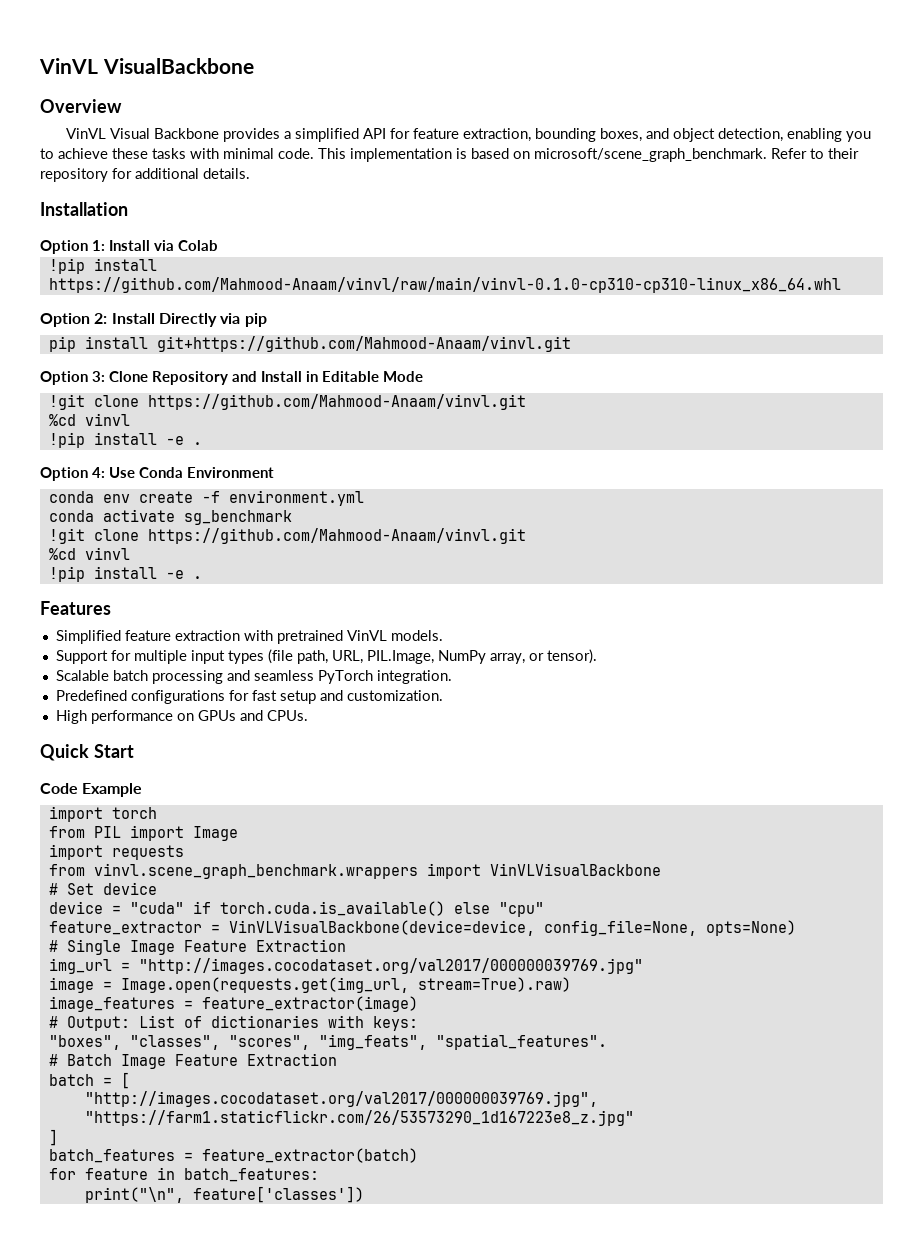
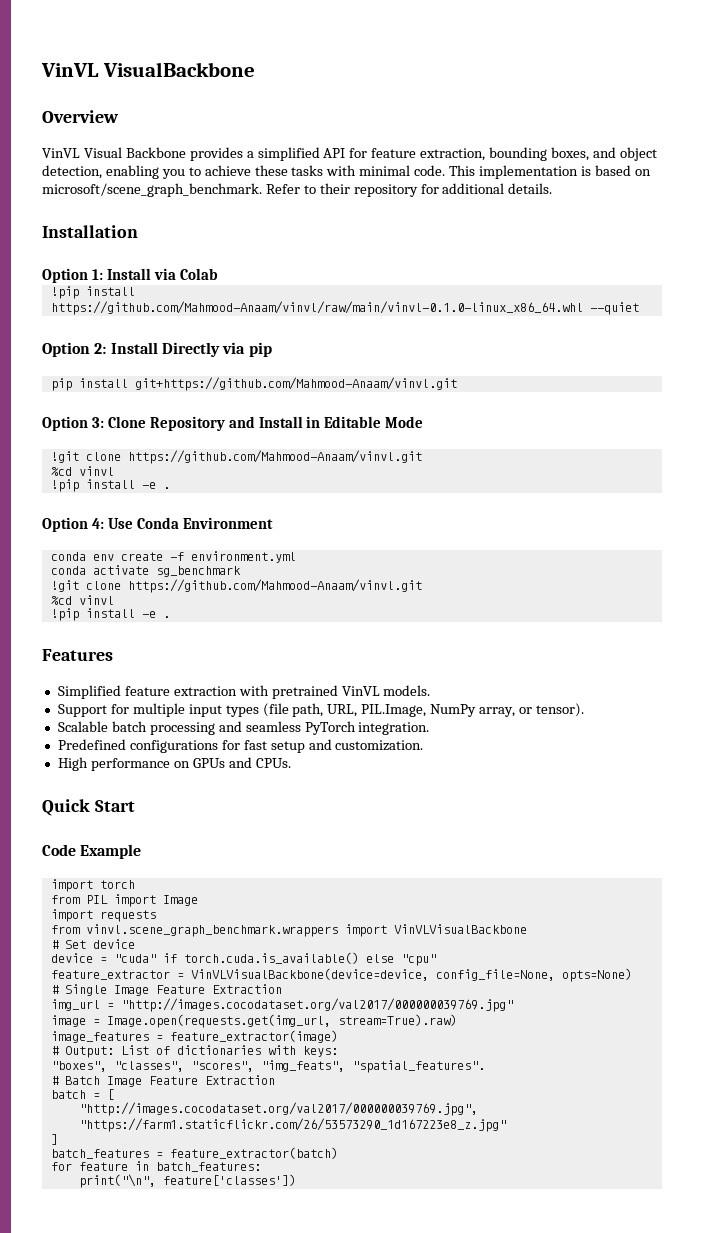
[48,277,841,293] https://github.com/Mahmood-Anaam/vinvl/raw/main/vinvl-0.1.0-cp310-cp310-linux_x86_64.whl -> [50,301,639,315] https://github.com/Mahmood-Anaam/vinvl/raw/main/vinvl-0.1.0-linux_x86_64.whl --quiet

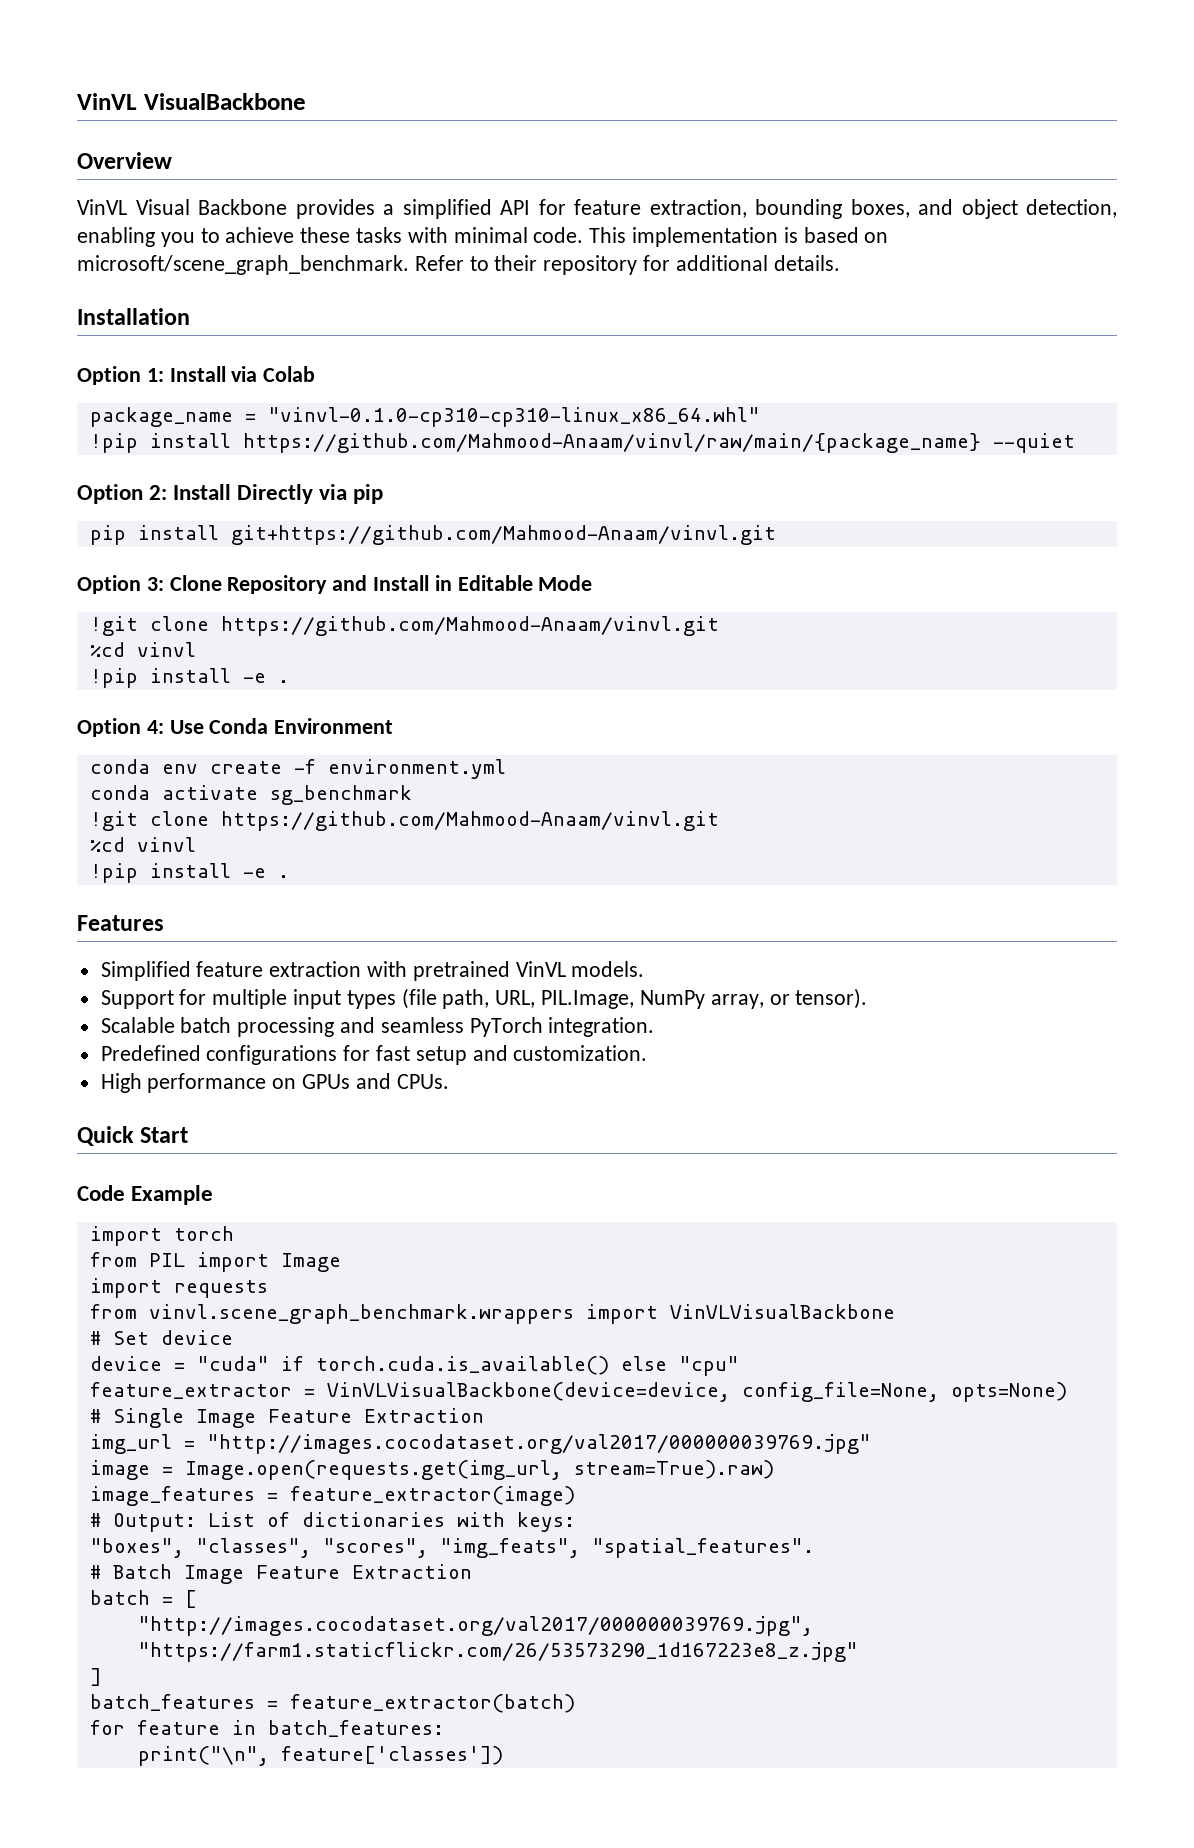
[50,286,135,299] [50,301,583,315] // !pip install https://github.com/Mahmood-Anaam/vinvl/raw/main/vinvl-0.1.0-linux_x86_64.whl -> [89,407,760,427] [89,433,981,453] // package_name = "vinvl-0.1.0-cp310-cp310-linux_x86_64.whl" // !pip install https://github.com/Mahmood-Anaam/vinvl/raw/main/{package_name}

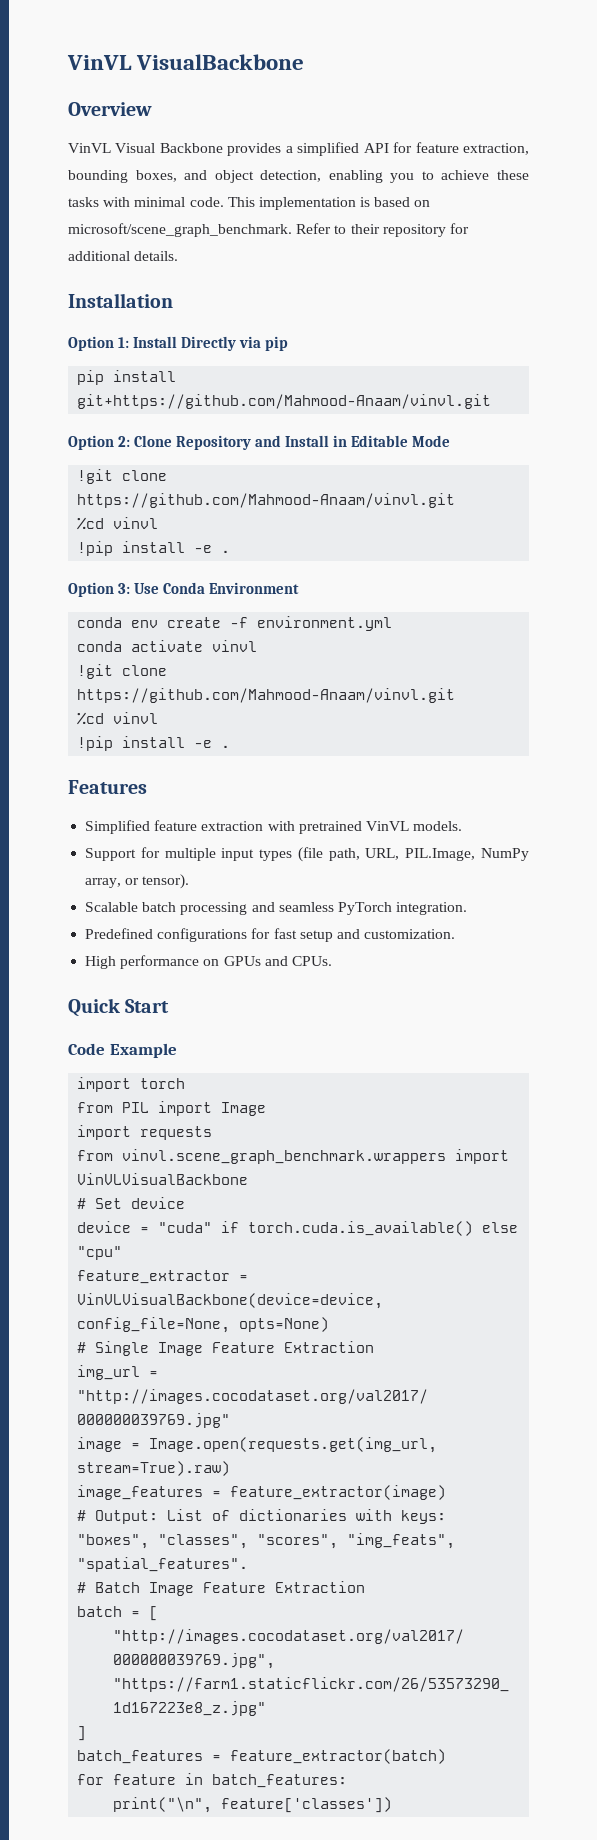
[231,366,316,382] [89,407,760,427] [89,433,1075,453] [77,484,232,504] via Colab // package_name = "vinvl-0.1.0-cp310-cp310-linux_x86_64.whl" // !pip install https://github.com/Mahmood-Anaam/vinvl/raw/main/{package_name} --quiet // Option 2: Install -> (178, 342) none
[146,577,164,591] 3: -> [118,436,131,447] 2:
[146,720,164,734] 4: -> [118,583,131,594] 3:
[269,785,412,805] sg_benchmark -> [212,640,258,652] vinvl

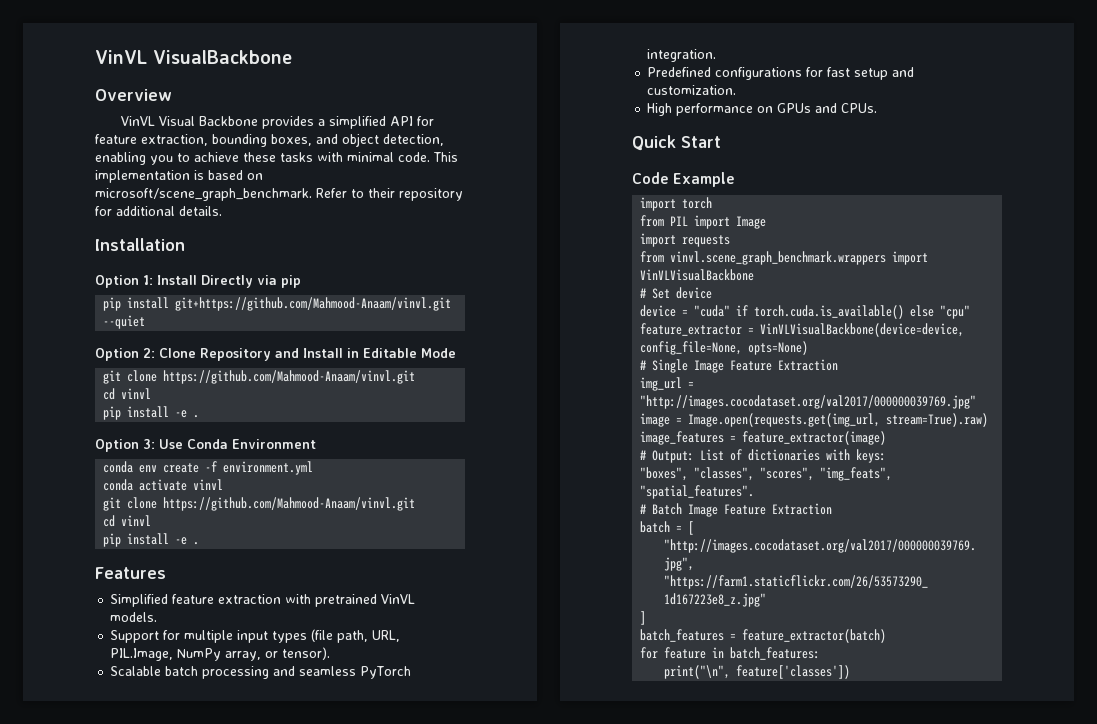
(492, 401) none -> [103,315,146,329] --quiet
[77,469,168,484] [77,493,456,508] [77,517,159,530] [77,541,114,556] !git clone https://github.com/Mahmood-Anaam/vinvl.git // %cd vinvl // !pip -> [103,370,416,384] [103,388,152,400] [103,406,122,420] git clone https://github.com/Mahmood-Anaam/vinvl.git // cd vinvl // pip
[77,664,168,679] [77,688,456,703] [77,712,159,725] [77,736,114,751] !git clone https://github.com/Mahmood-Anaam/vinvl.git // %cd vinvl // !pip -> [103,497,416,511] [103,515,152,527] [103,533,122,547] git clone https://github.com/Mahmood-Anaam/vinvl.git // cd vinvl // pip

